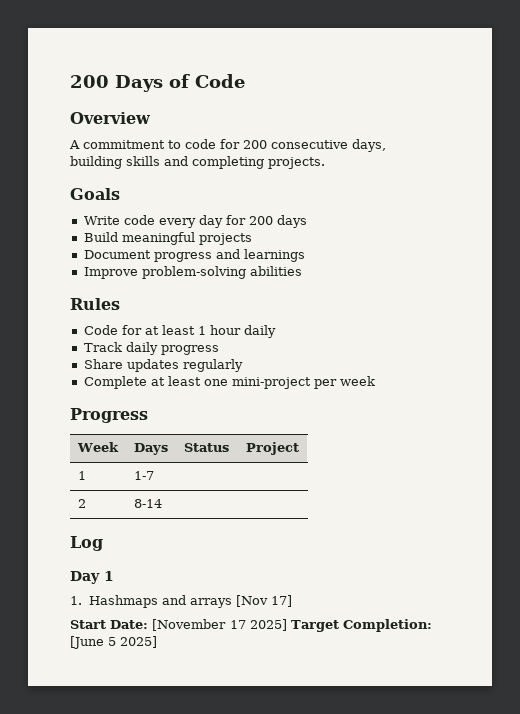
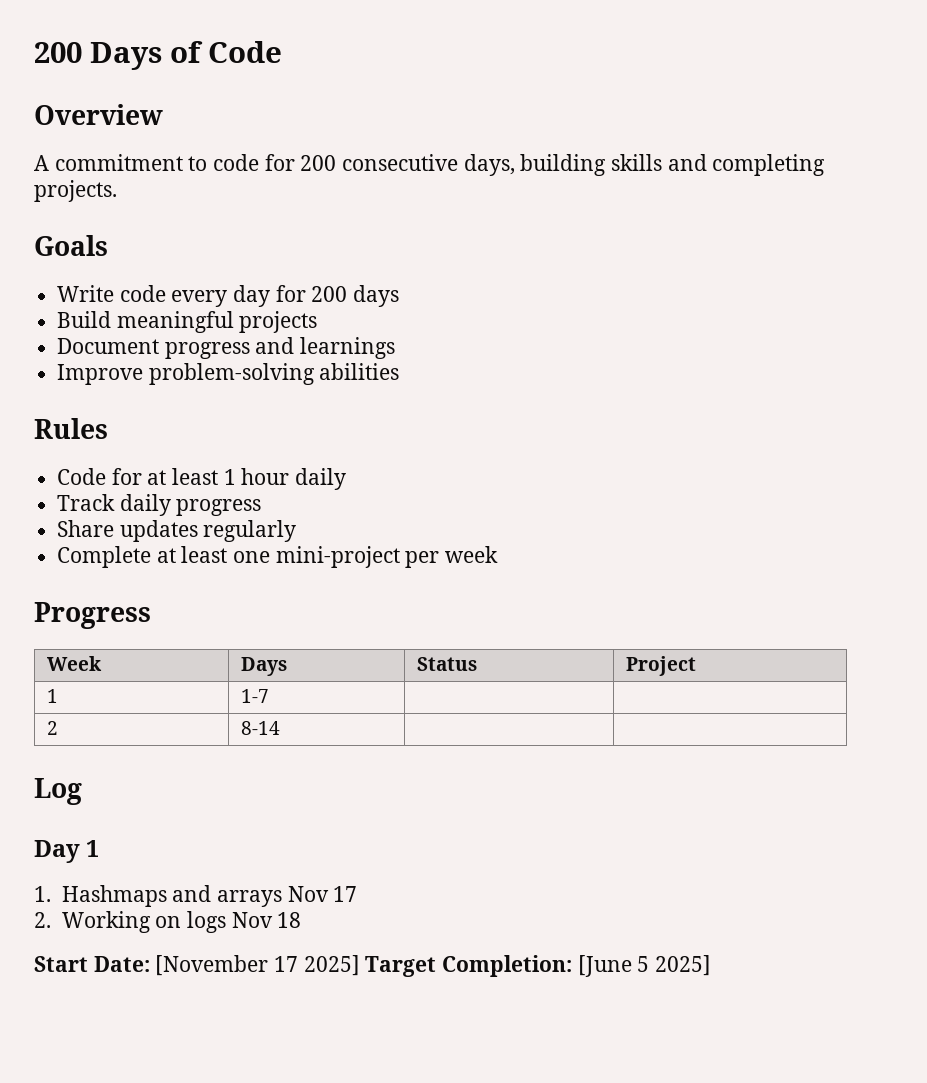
[235,595,292,607] [Nov 17] -> [287,886,358,902] [34,911,302,933] Nov 17 // 2. Working on logs Nov 18

